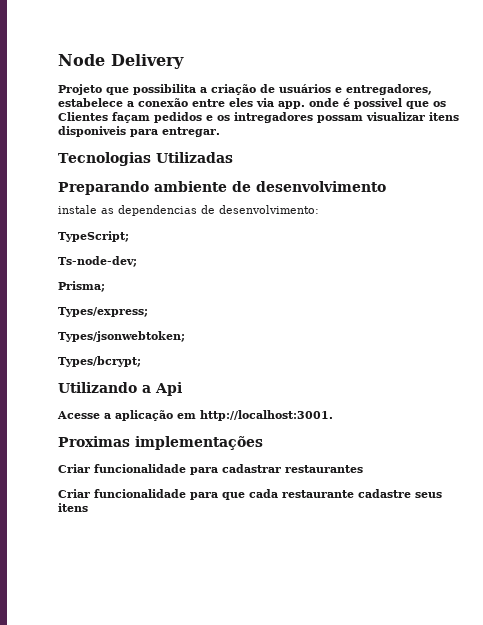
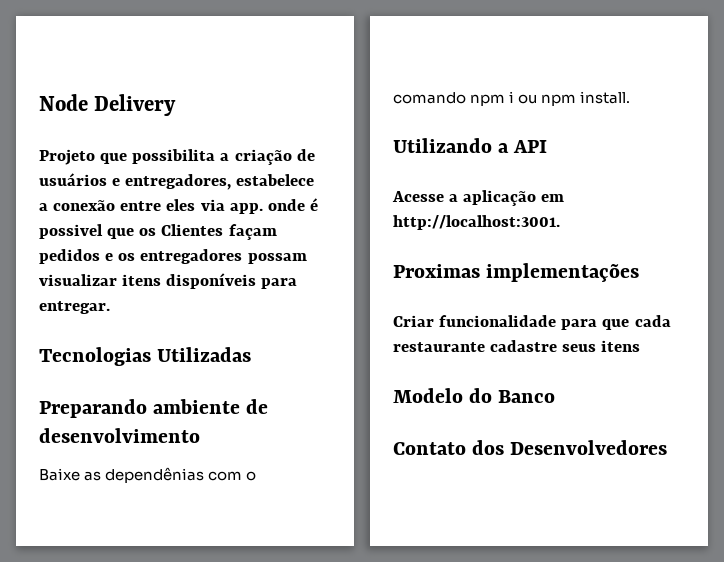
[234,112,313,123] intregadores -> [140,249,243,264] entregadores
[58,126,126,137] disponiveis -> [166,273,257,289] disponíveis
[58,205,319,216] [58,231,129,242] [58,256,137,267] [58,281,105,292] [58,307,148,317] [58,331,185,342] [58,356,141,367] instale as dependencias de desenvolvimento: // TypeScript; // Ts-node-dev; // Prisma; // Types/express; // Types/jsonwebtoken; // Types/bcrypt; -> [39,467,257,483] [393,91,631,106] Baixe as dependênias com o comando npm i ou npm install.
[155,382,182,396] Api -> [513,140,548,153] API
[58,464,363,475] // Criar funcionalidade para cadastrar restaurantes -> (640, 272) none
(88, 507) none -> [393,388,556,403] [393,440,668,455] // Modelo do Banco // Contato dos Desenvolvedores

